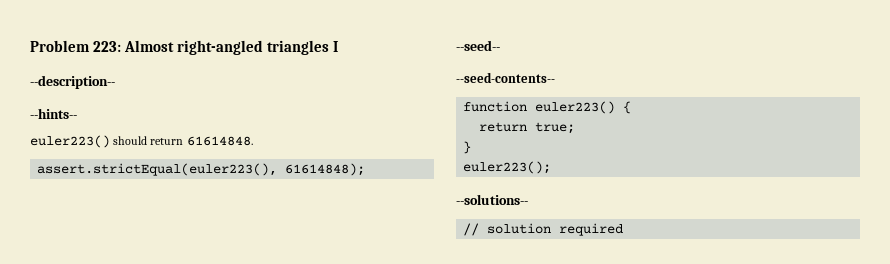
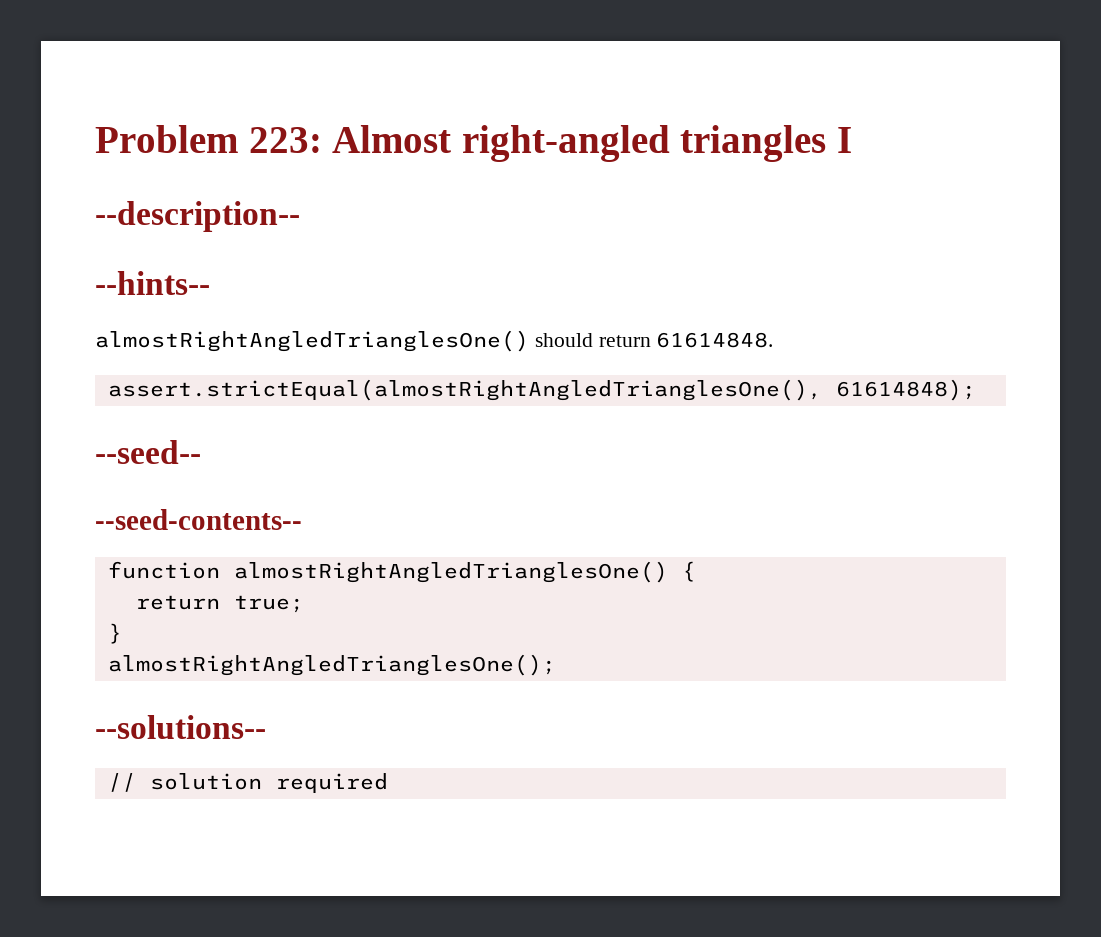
[30,135,110,148] euler223() -> [95,330,529,352] almostRightAngledTrianglesOne()
[37,163,278,176] assert.strictEqual(euler223(), -> [107,379,822,401] assert.strictEqual(almostRightAngledTrianglesOne(),
[535,101,616,114] euler223() -> [233,561,668,583] almostRightAngledTrianglesOne()
[463,161,552,174] euler223(); -> [107,654,556,676] almostRightAngledTrianglesOne();

